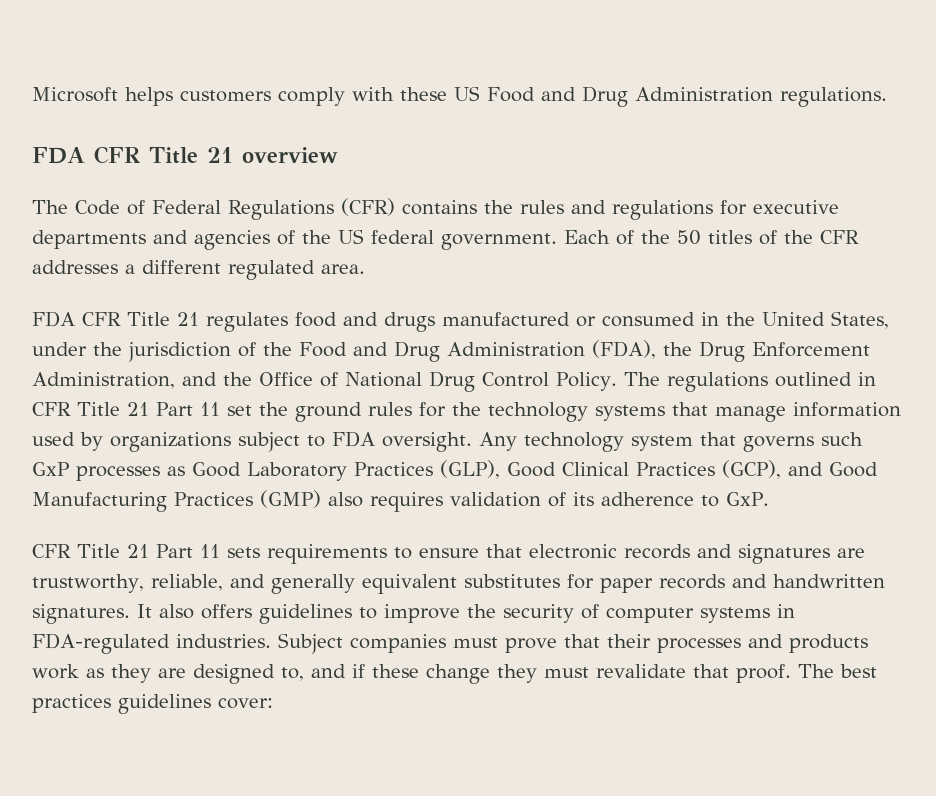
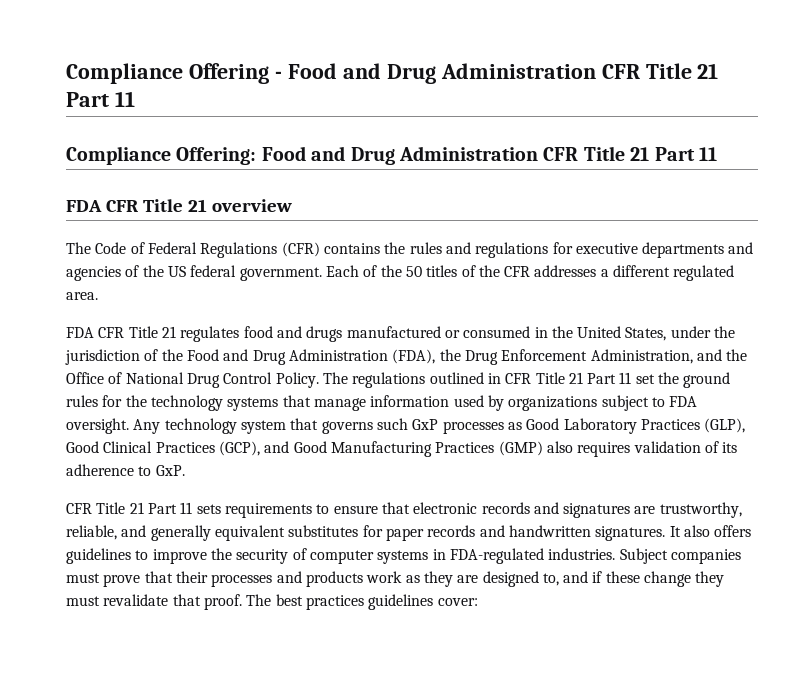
[32,86,887,107] Microsoft helps customers comply with these US Food and Drug Administration regulations. -> [66,63,719,84] [66,91,135,107] [66,146,717,165] Compliance Offering - Food and Drug Administration CFR Title 21 Part 11 // Compliance Offering: Food and Drug Administration CFR Title 21 Part 11

